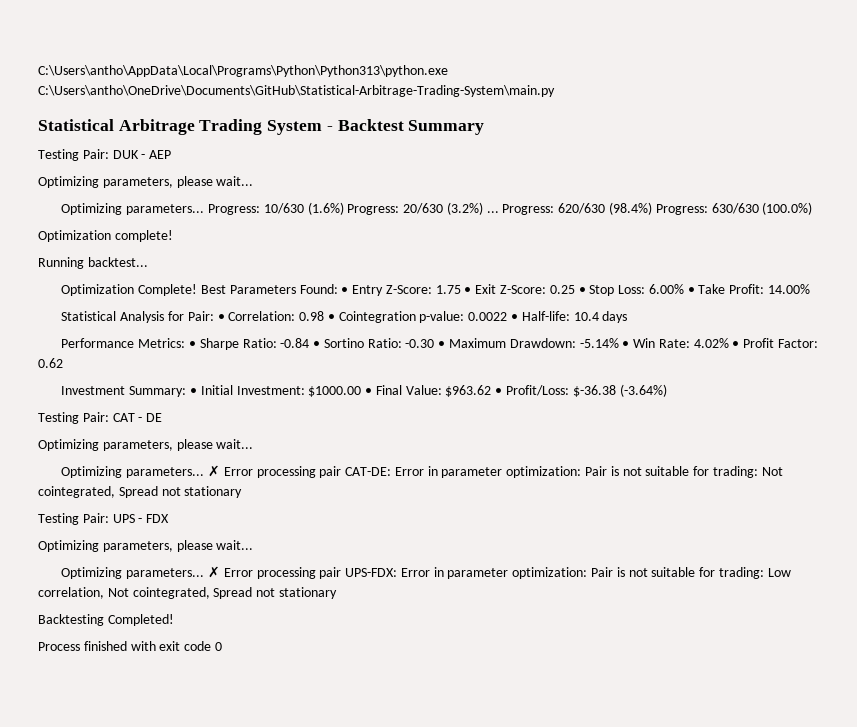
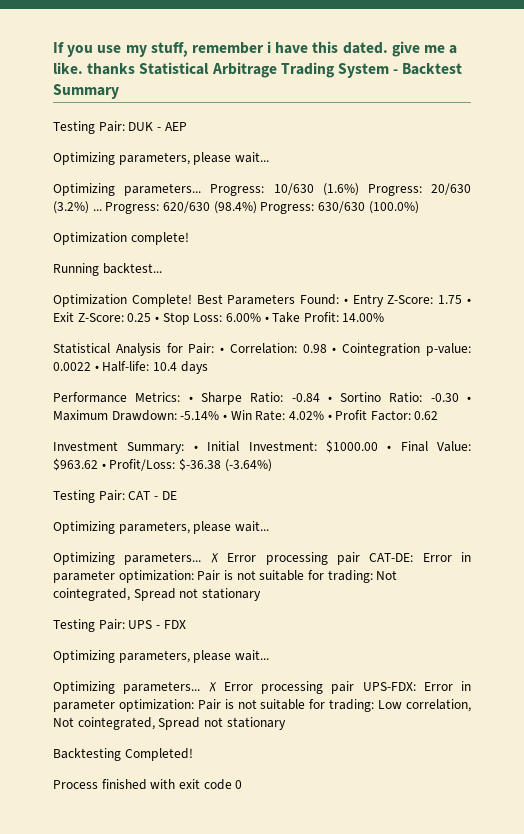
[38,65,448,77] [38,85,555,97] C:\Users\antho\AppData\Local\Programs\Python\Python313\python.exe C:\Users\antho\OneDrive\Documents\GitHub\Statistical-Arbitrage-Trading-System\main.py // -> [53,41,458,57] [53,62,136,75] If you use my stuff, remember i have this dated. give me a like. thanks

